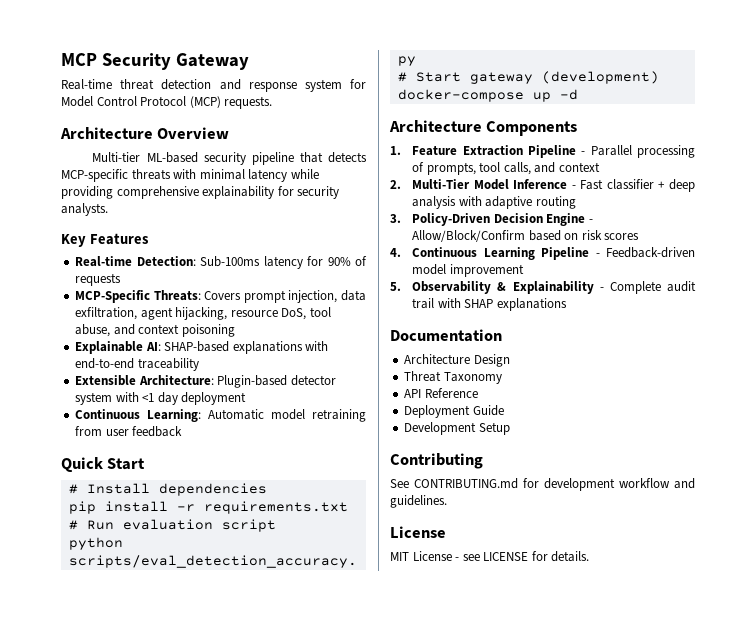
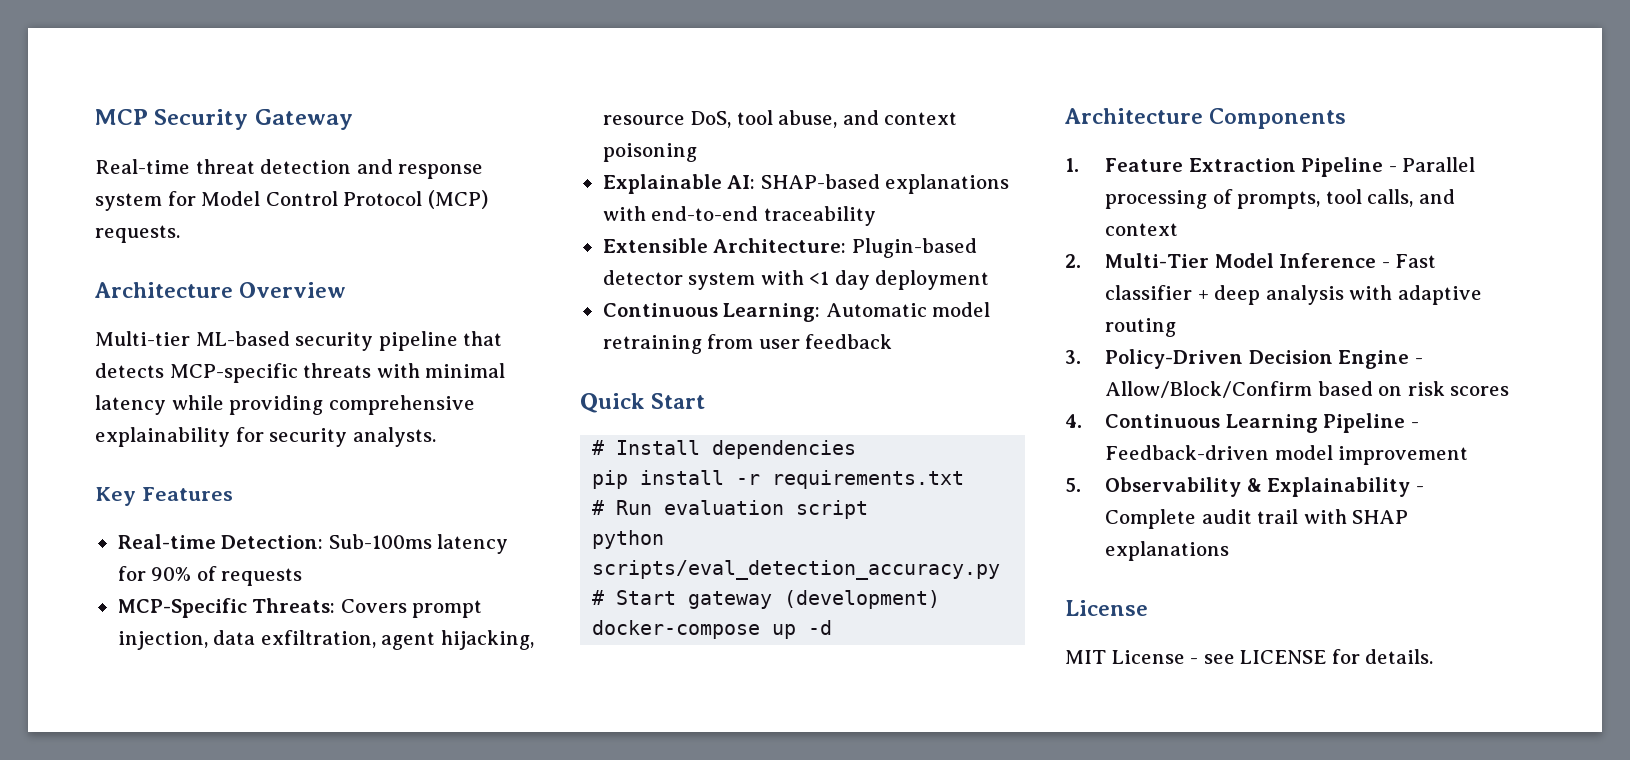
[390,329,502,342] [404,354,510,367] [404,371,502,384] [404,388,478,398] [404,405,504,418] [404,422,510,435] [390,453,483,469] [390,478,695,491] [390,495,447,508] // Documentation // Architecture Design // Threat Taxonomy // API Reference // Deployment Guide // Development Setup // Contributing // See CONTRIBUTING.md for development workflow and guidelines. -> (1230, 551) none

